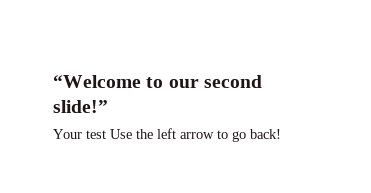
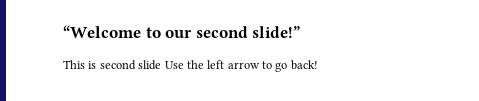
[53,129,106,139] Your test -> [63,60,162,70] This is second slide

